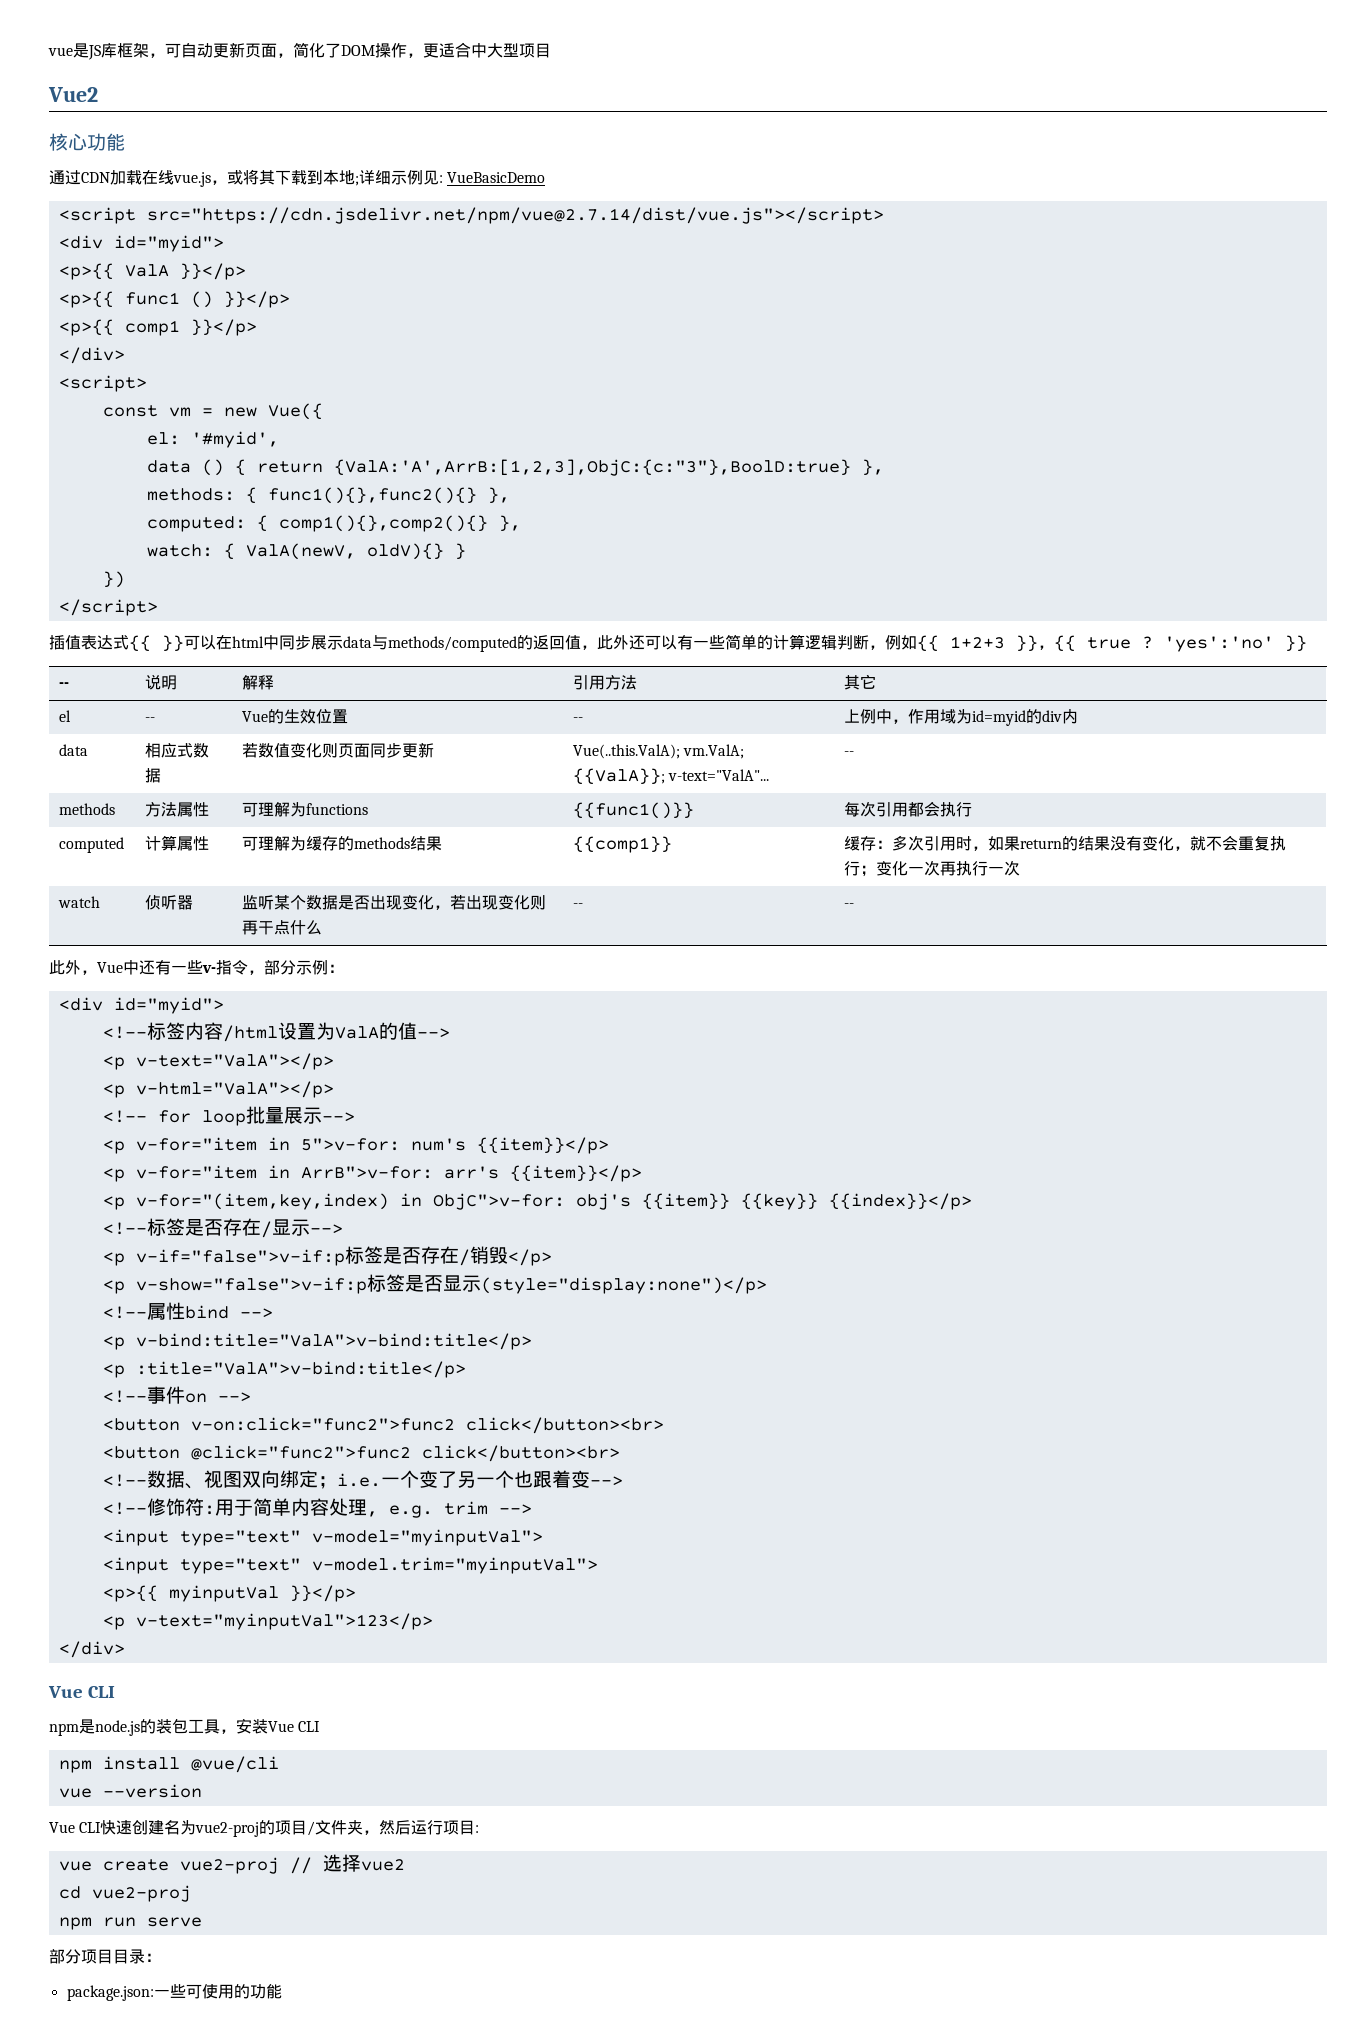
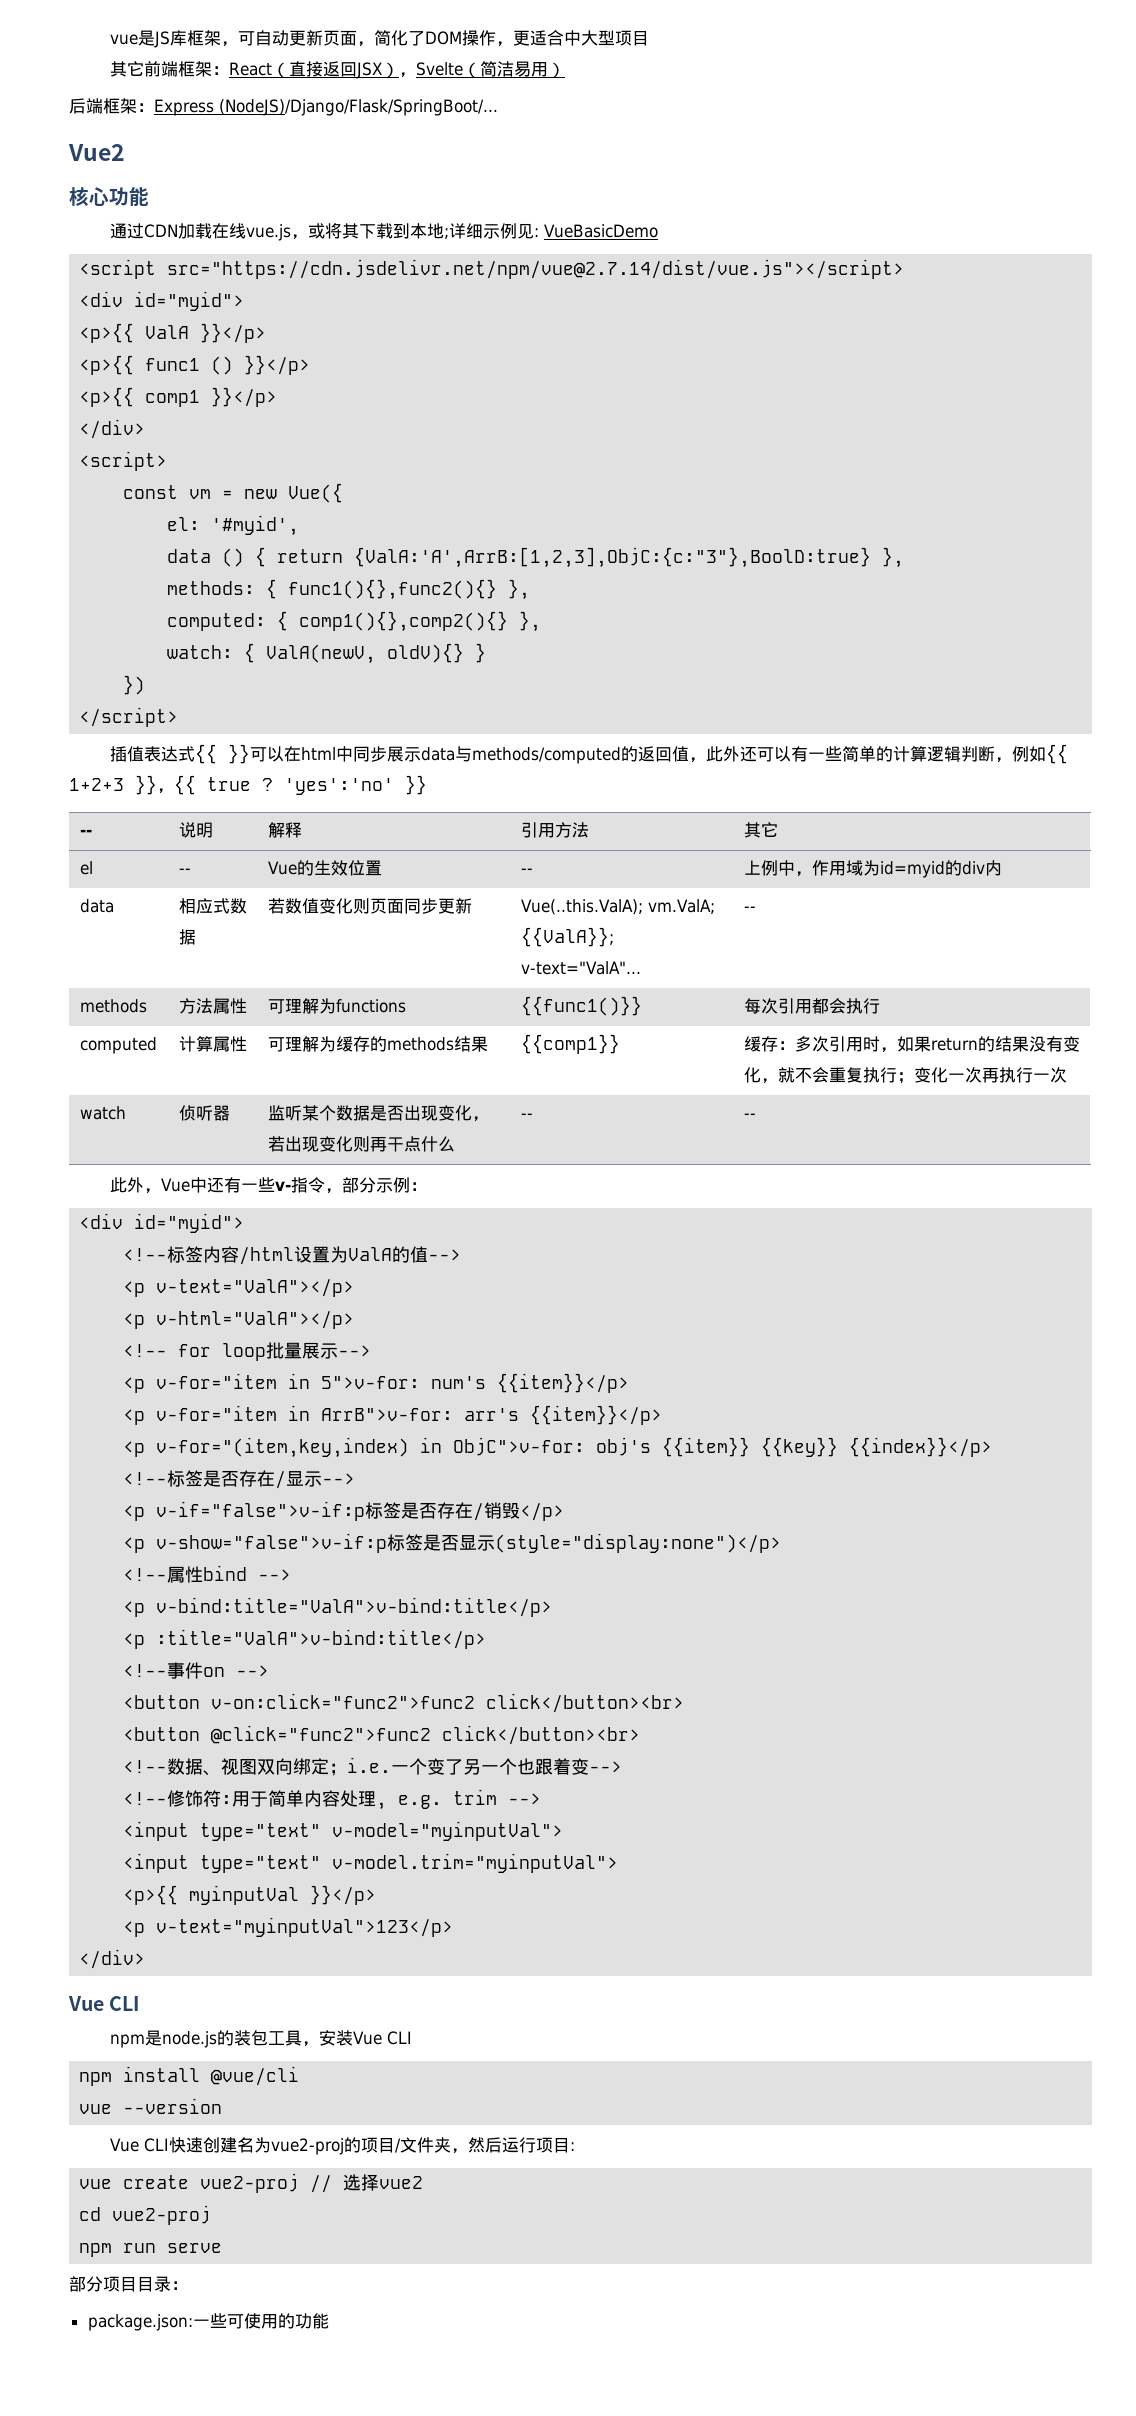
(551, 50) none -> [109,61,565,79] [69,98,498,116] // 其它前端框架：React（直接返回JSX），Svelte（简洁易用） // 后端框架：Express (NodeJS)/Django/Flask/SpringBoot/...

